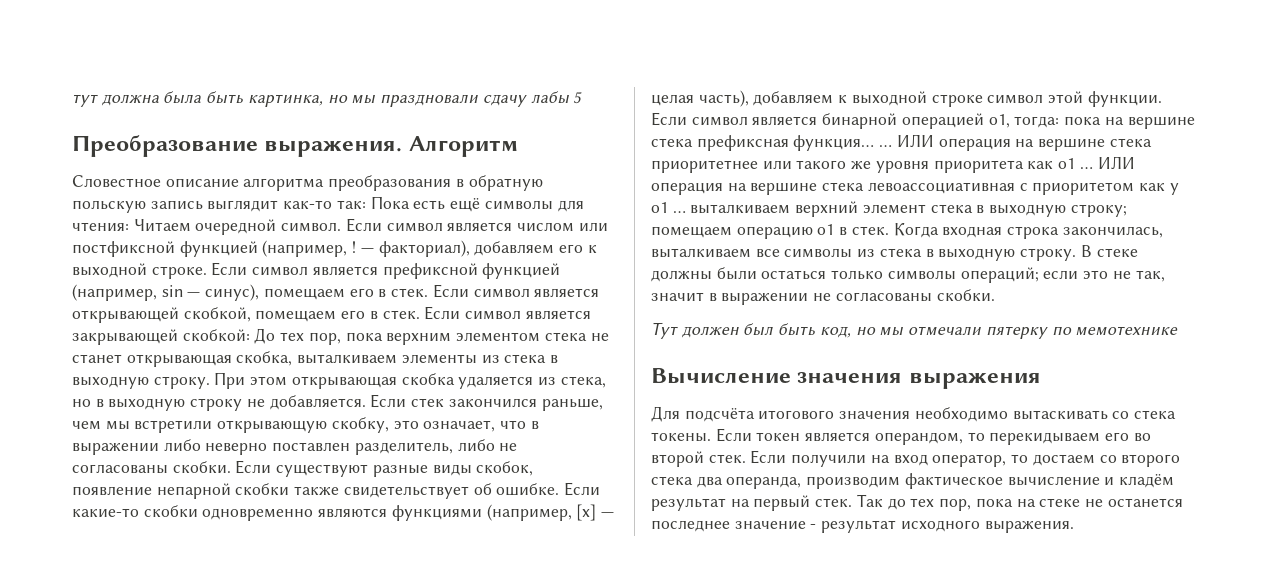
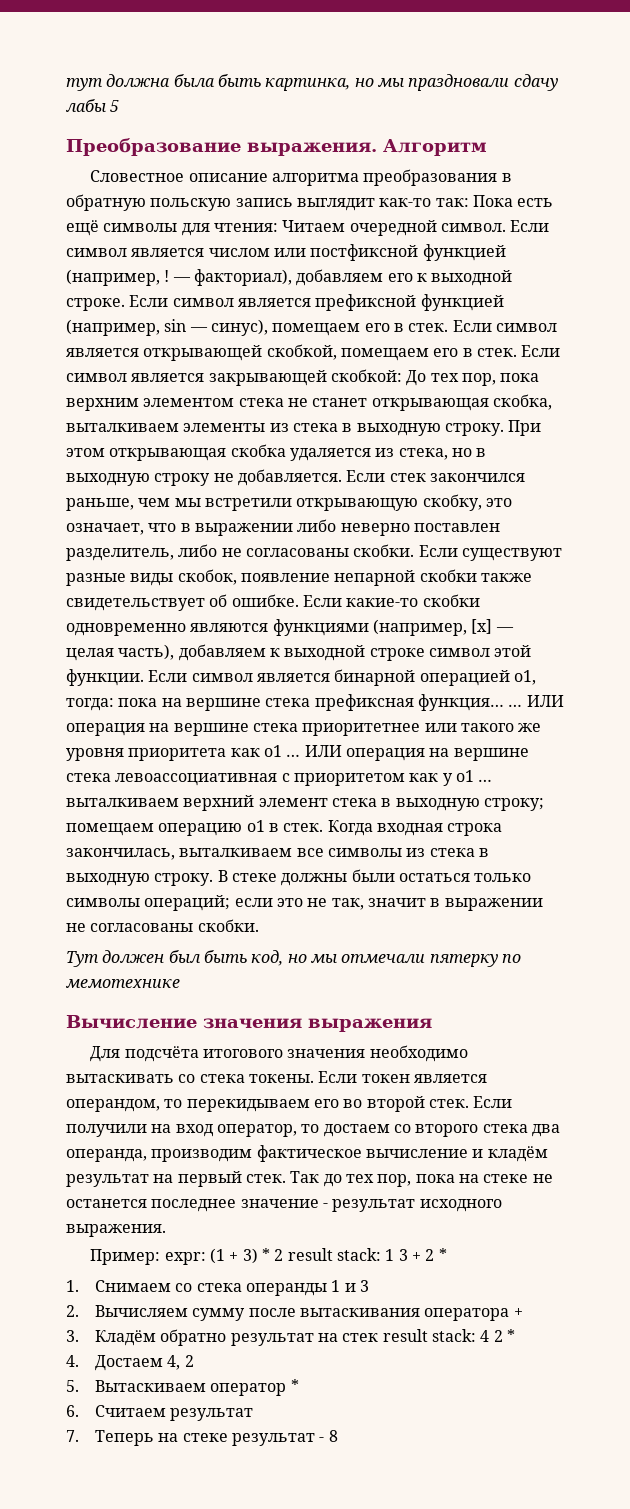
(1074, 526) none -> [90,1248,447,1265] [66,1280,369,1296] [66,1305,523,1321] [66,1329,515,1346] [66,1355,194,1371] [66,1379,299,1396] [66,1405,254,1421] [66,1430,338,1446] // Пример: expr: (1 + 3) * 2 result stack: 1 3 + 2 * // 1. Снимаем со стека операнды 1 и 3 // 2. Вычисляем сумму после вытаскивания оператора + // 3. Кладём обратно результат на стек result stack: 4 2 * // 4. Достаем 4, 2 // 5. Вытаскиваем оператор * // 6. Считаем результат // 7. Теперь на стеке результат - 8

